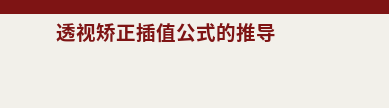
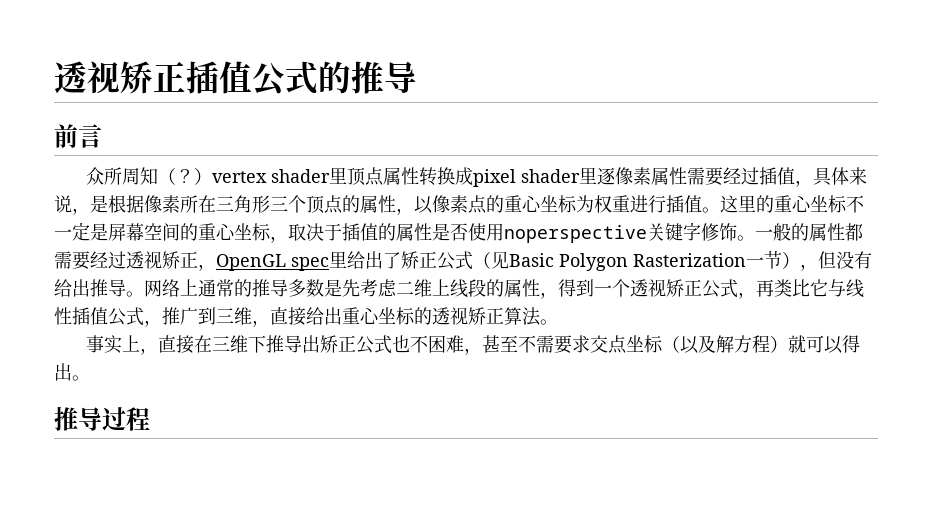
(276, 33) none -> [54,124,102,148] [86,167,868,187] [54,195,864,215] [54,222,863,243] [54,251,872,271] [54,279,864,299] [54,307,558,327] [86,335,861,355] [54,363,90,381] [54,407,150,431] // 前言 // 众所周知（？）vertex shader里顶点属性转换成pixel shader里逐像素属性需要经过插值，具体来说，是根据像素所在三角形三个顶点的属性，以像素点的重心坐标为权重进行插值。这里的重心坐标不一定是屏幕空间的重心坐标，取决于插值的属性是否使用noperspective关键字修饰。一般的属性都需要经过透视矫正，OpenGL spec里给出了矫正公式（见Basic Polygon Rasterization一节），但没有给出推导。网络上通常的推导多数是先考虑二维上线段的属性，得到一个透视矫正公式，再类比它与线性插值公式，推广到三维，直接给出重心坐标的透视矫正算法。 // 事实上，直接在三维下推导出矫正公式也不困难，甚至不需要求交点坐标（以及解方程）就可以得出。 // 推导过程

